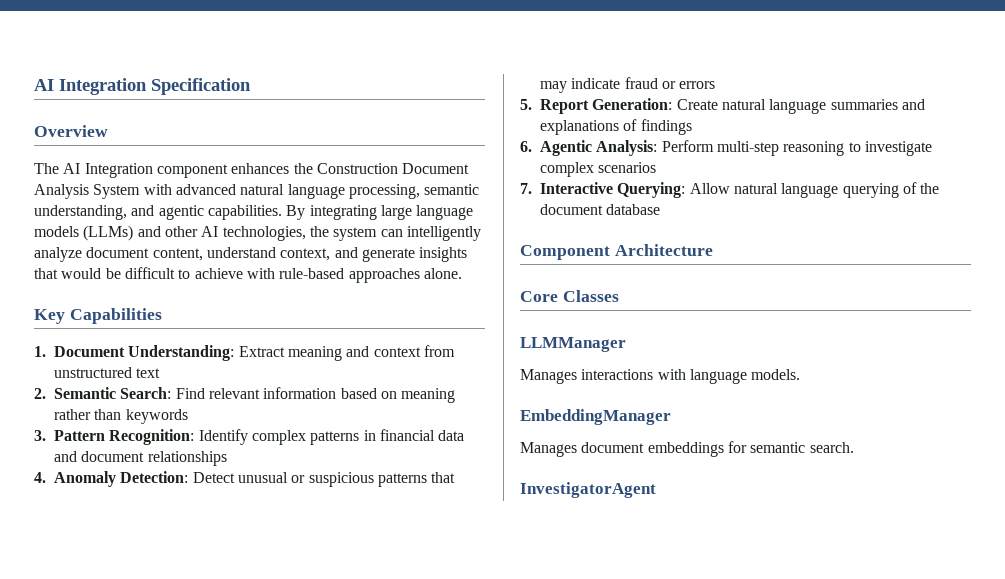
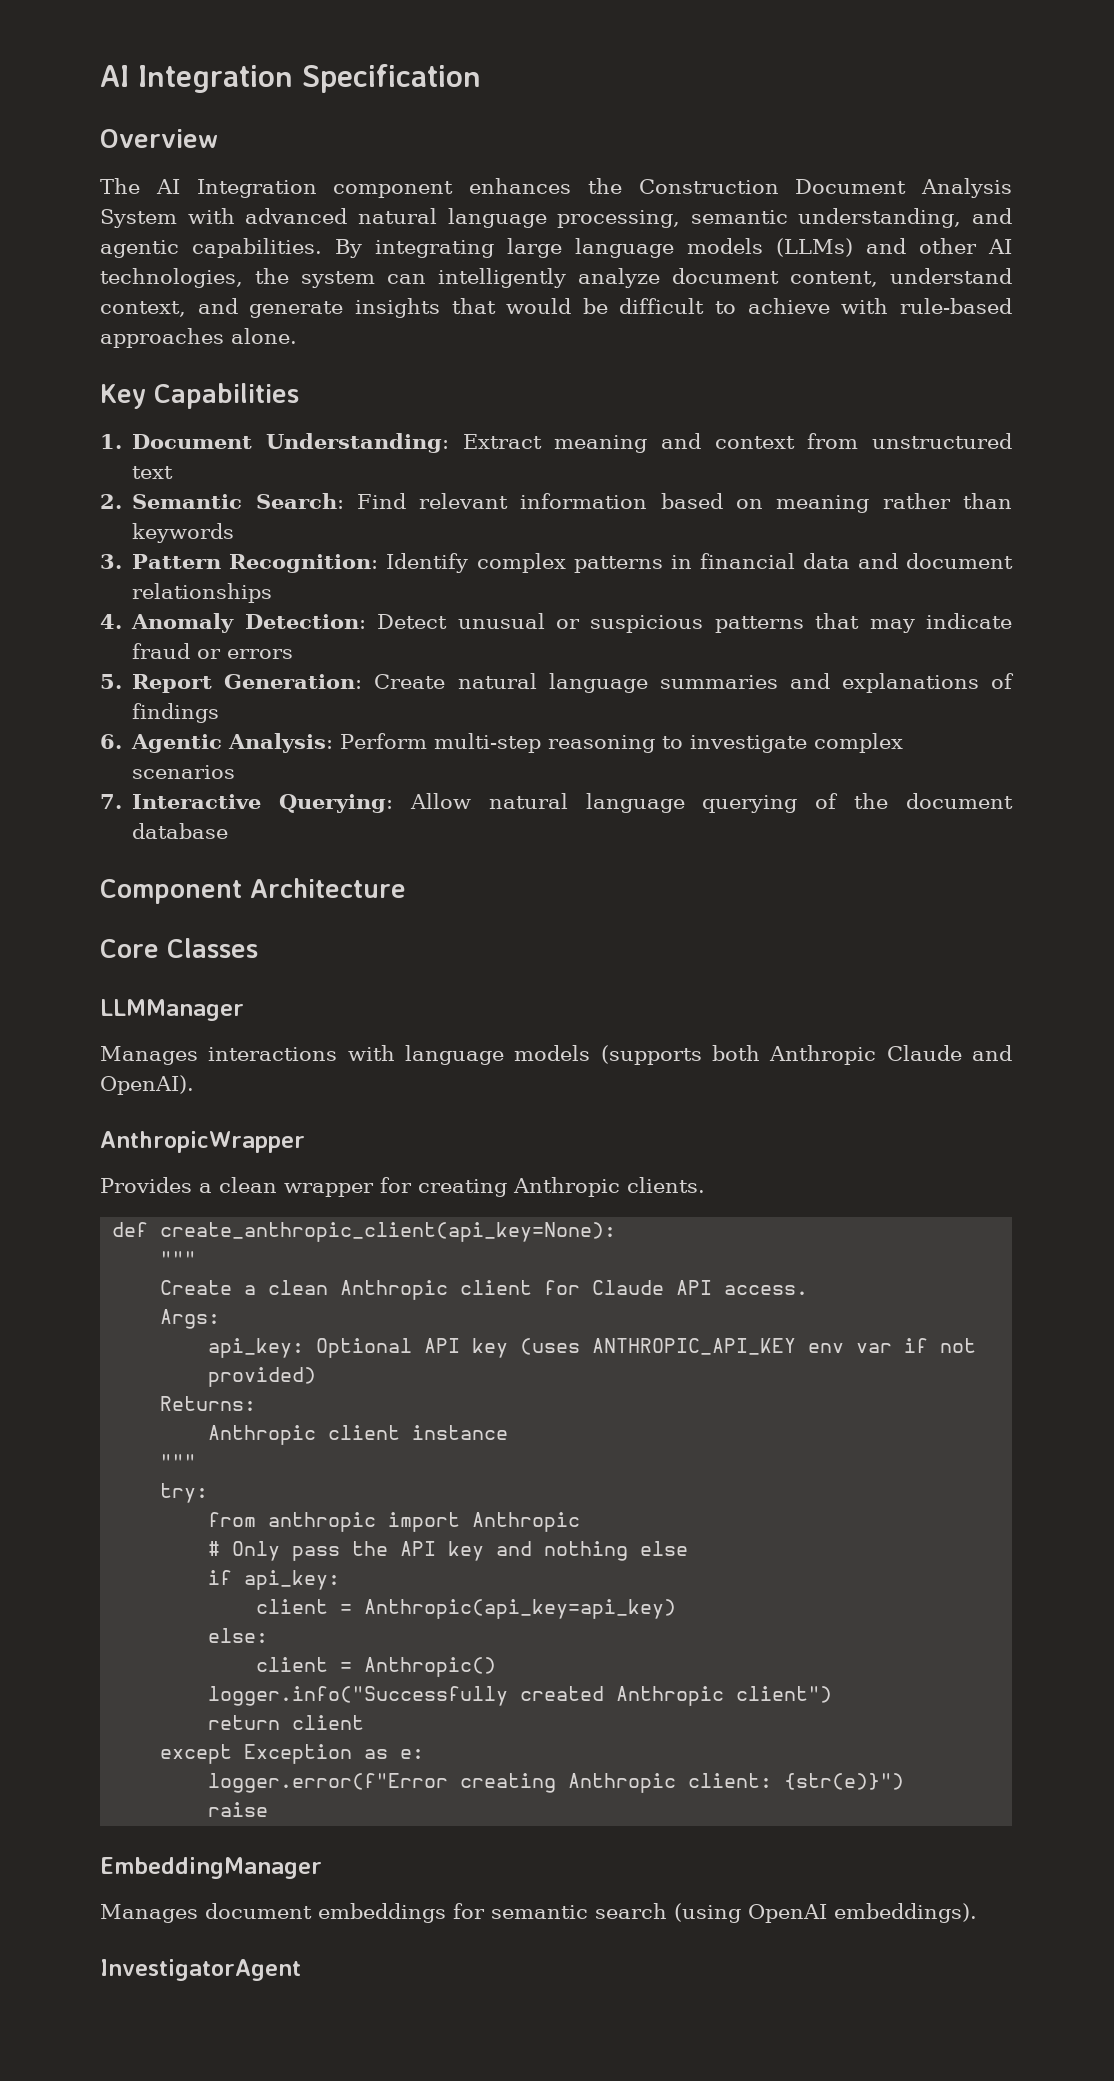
[751,369,801,380] models. -> [514,1045,1012,1065] [100,1075,194,1095] [100,1131,305,1153] [100,1177,705,1197] [112,1222,617,1242] [160,1251,197,1266] [160,1280,809,1300] [160,1309,221,1329] [208,1338,977,1358] [208,1367,317,1387] [160,1396,257,1411] [208,1425,509,1445] [160,1454,197,1469] [160,1483,209,1503] [208,1512,581,1532] [208,1541,689,1561] [208,1570,341,1590] [256,1599,677,1619] [208,1628,269,1643] [256,1657,497,1677] [208,1686,833,1706] [208,1715,365,1730] [160,1744,425,1764] [208,1773,905,1793] [208,1802,269,1817] models (supports both Anthropic Claude and OpenAI). // AnthropicWrapper // Provides a clean wrapper for creating Anthropic clients. // def create_anthropic_client(api_key=None): // """ // Create a clean Anthropic client for Claude API access. // Args: // api_key: Optional API key (uses ANTHROPIC_API_KEY env var if not provided) // Returns: // Anthropic client instance // """ // try: // from anthropic import Anthropic // # Only pass the API key and nothing else // if api_key: // client = Anthropic(api_key=api_key) // else: // client = Anthropic() // logger.info("Successfully created Anthropic client") // return client // except Exception as e: // logger.error(f"Error creating Anthropic client: {str(e)}") // raise
[809,442,854,453] search. -> [595,1903,977,1923] search (using OpenAI embeddings).

